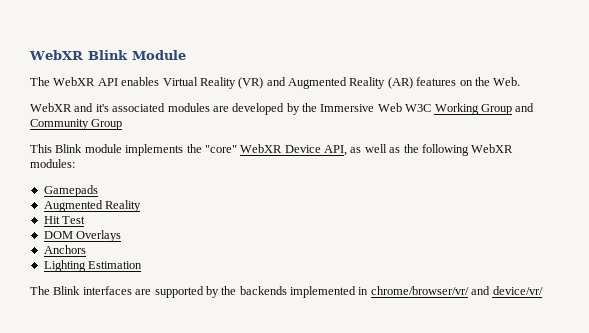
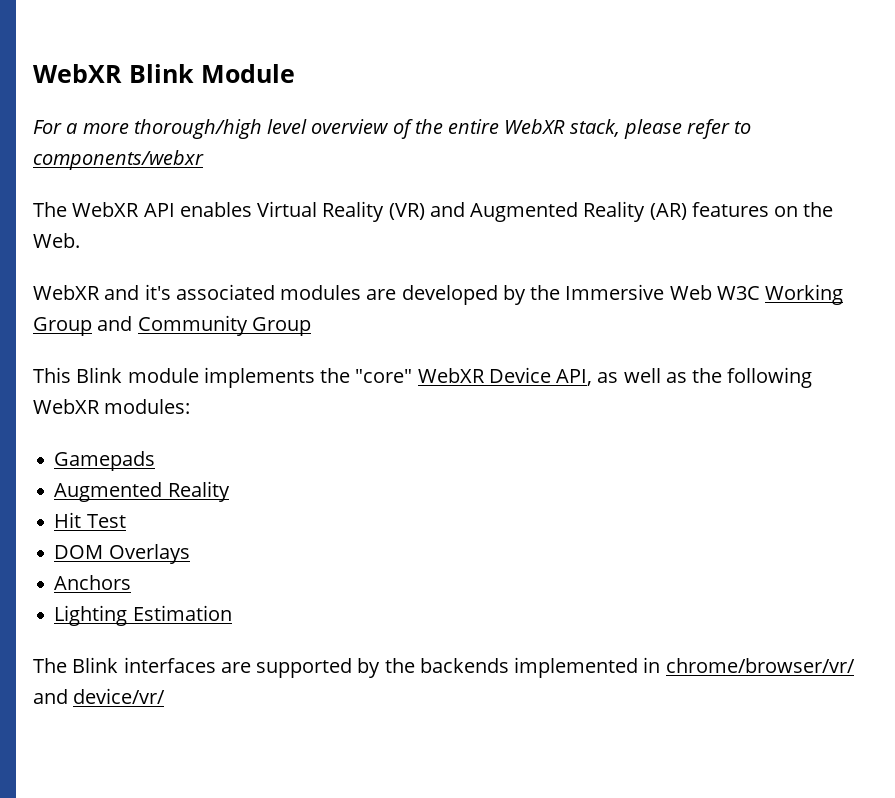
(186, 55) none -> [33,119,752,139] [33,150,204,170] // For a more thorough/high level overview of the entire WebXR stack, please refer to components/webxr

